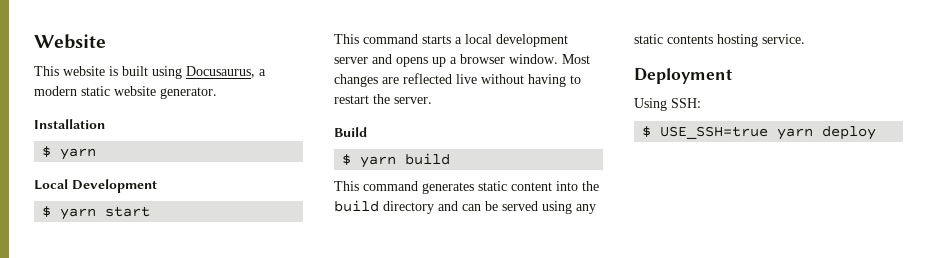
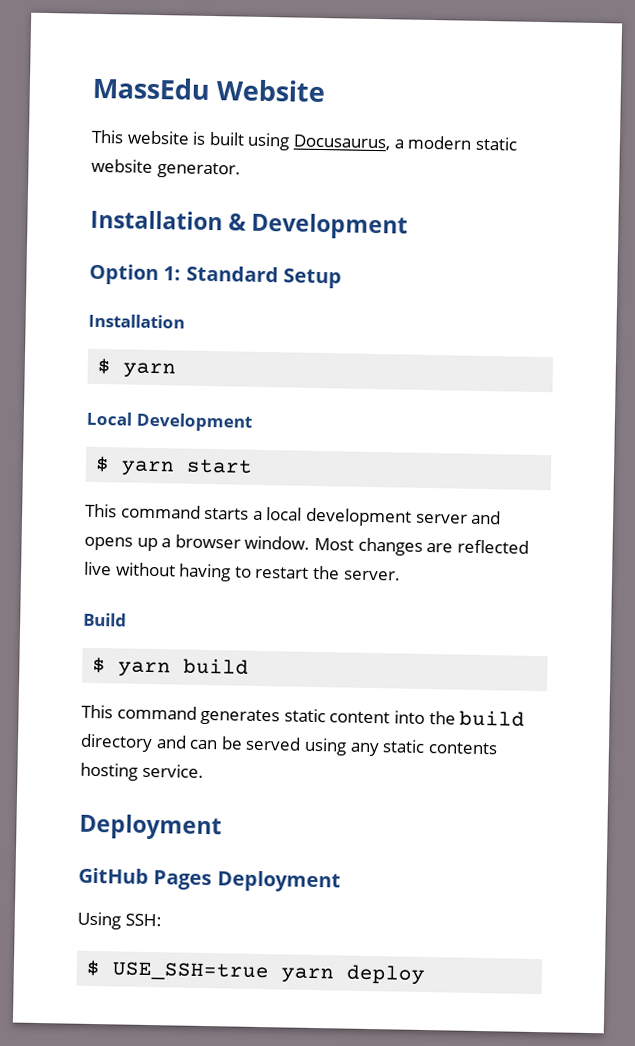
(34, 41) none -> [92,76,211,100] MassEdu
(217, 93) none -> [90,209,409,240] [89,263,342,289] // Installation & Development // Option 1: Standard Setup
(732, 76) none -> [78,867,341,893] // GitHub Pages Deployment

